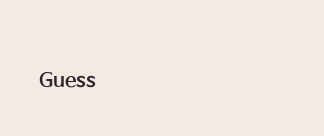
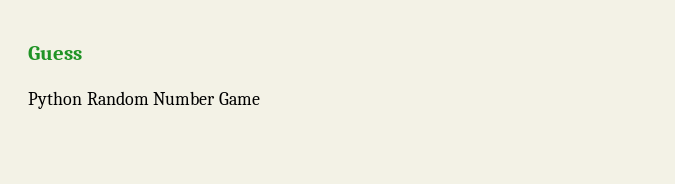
(96, 80) none -> [28,91,261,109] // Python Random Number Game

